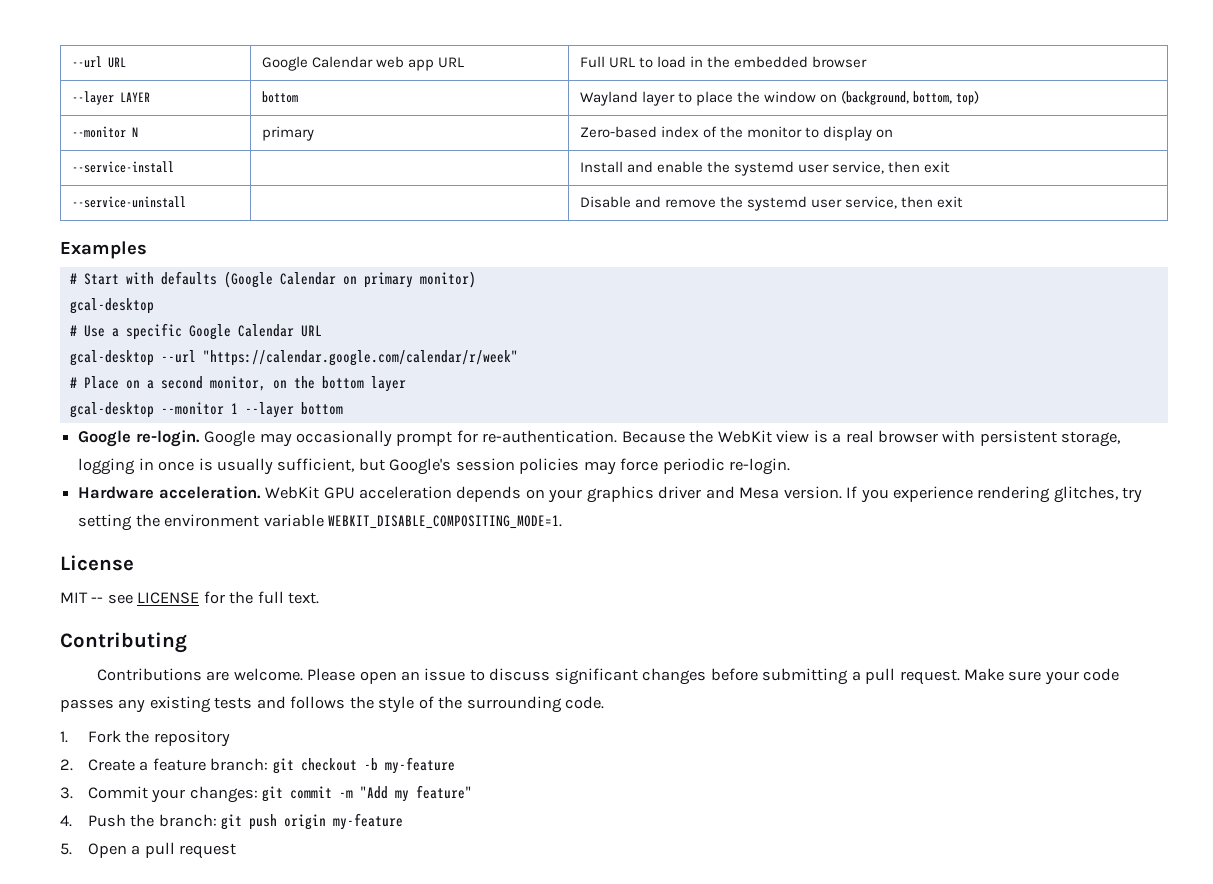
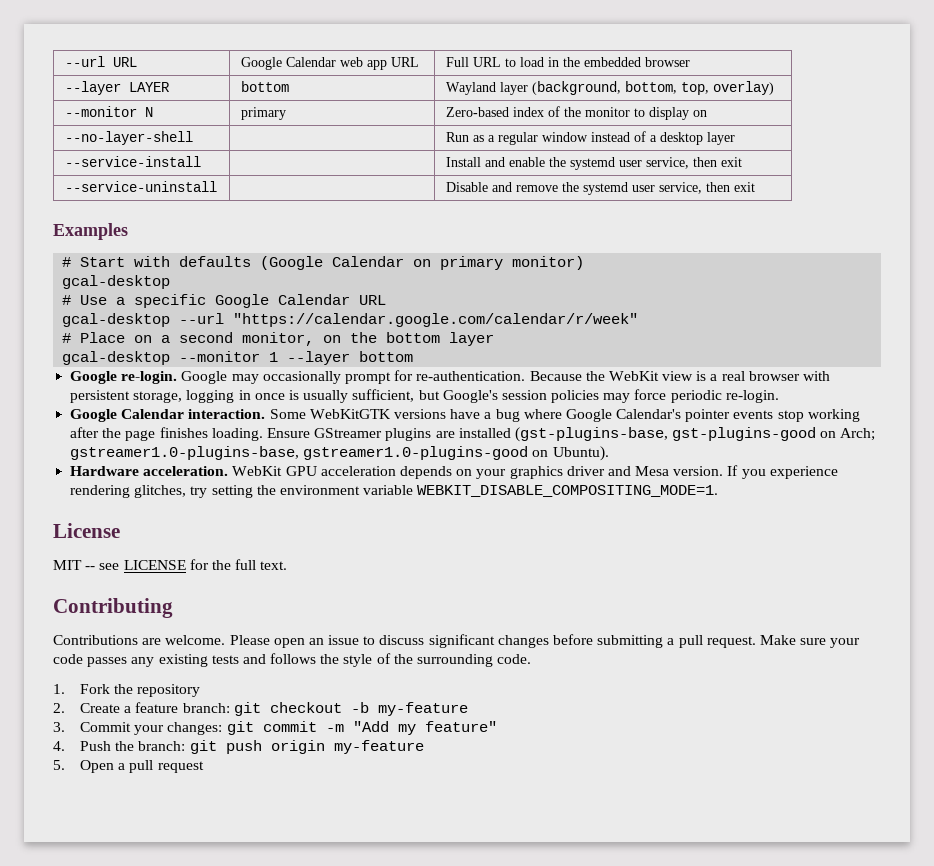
[677,91,980,106] to place the window on (background, bottom, top) -> [531,81,774,95] (background, bottom, top, overlay)
(893, 133) none -> [64,131,193,145] [445,131,735,145] // --no-layer-shell | | Run as a regular window instead of a desktop layer
(791, 466) none -> [70,409,860,422] [70,427,876,442] [70,446,609,461] // Google Calendar interaction. Some WebKitGTK versions have a bug where Google Calendar's pointer events stop working after the page finishes loading. Ensure GStreamer plugins are installed (gst-plugins-base, gst-plugins-good on Arch; gstreamer1.0-plugins-base, gstreamer1.0-plugins-good on Ubuntu).

